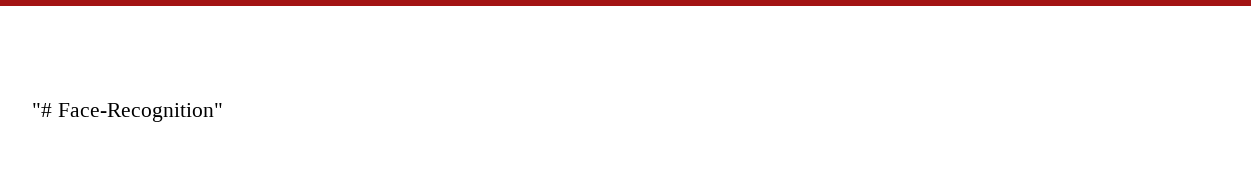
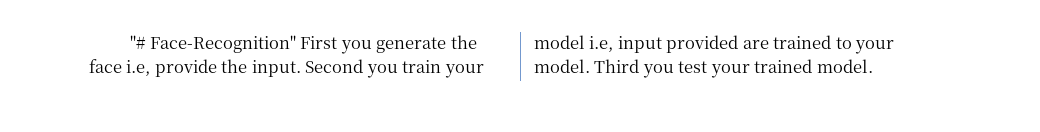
(223, 112) none -> [300,35,477,54] [89,59,484,78] [534,35,895,54] [534,59,873,78] First you generate the face i.e, provide the input. Second you train your model i.e, input provided are trained to your model. Third you test your trained model.

